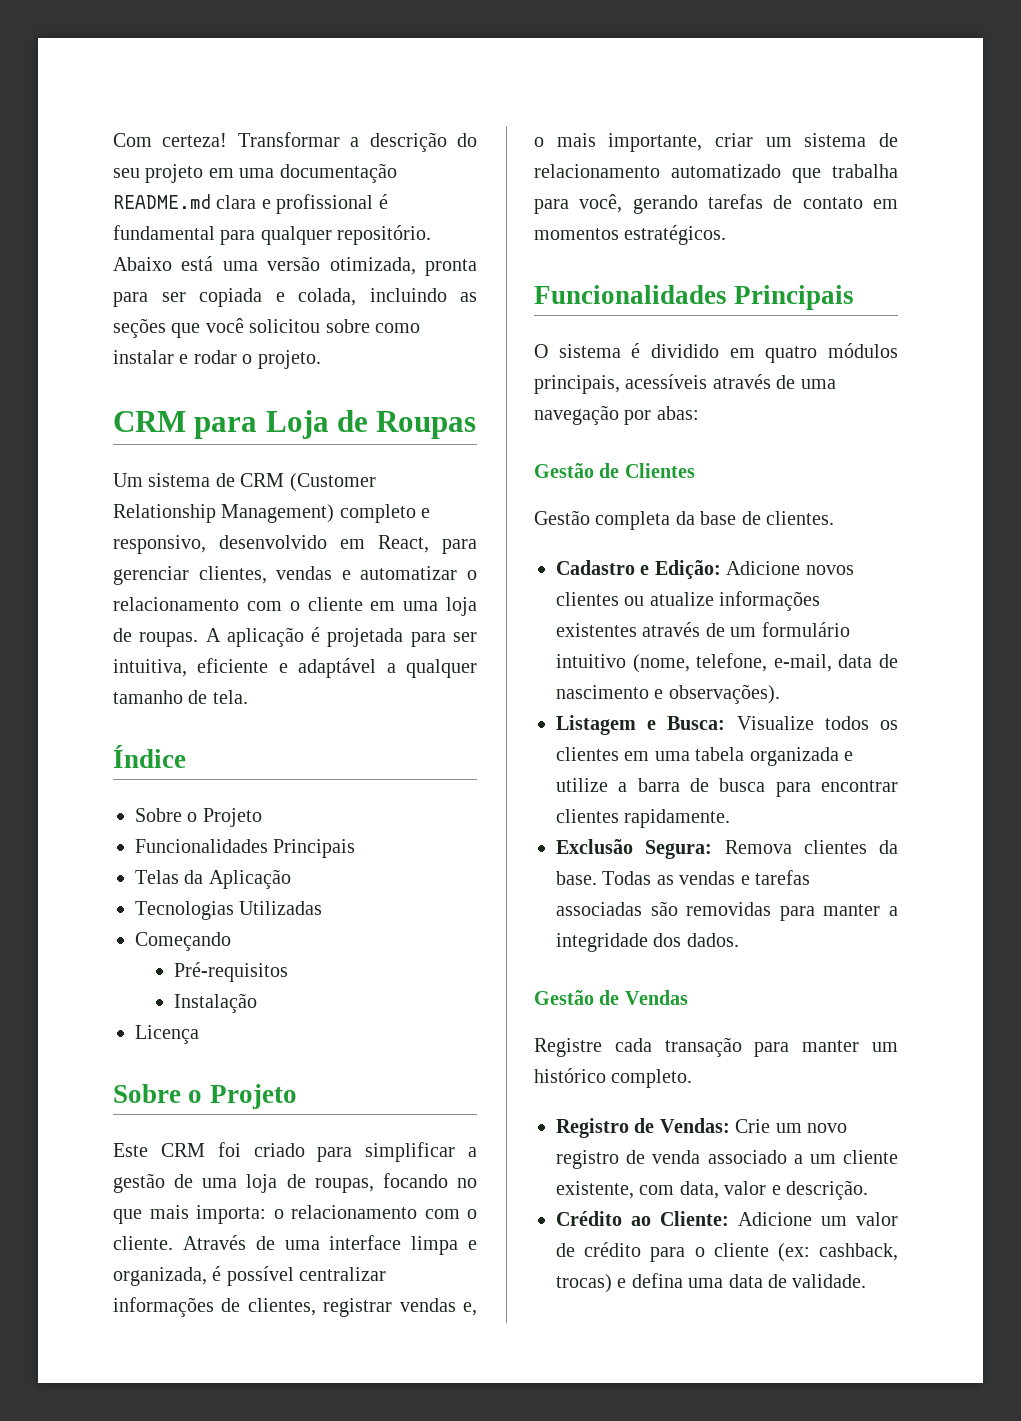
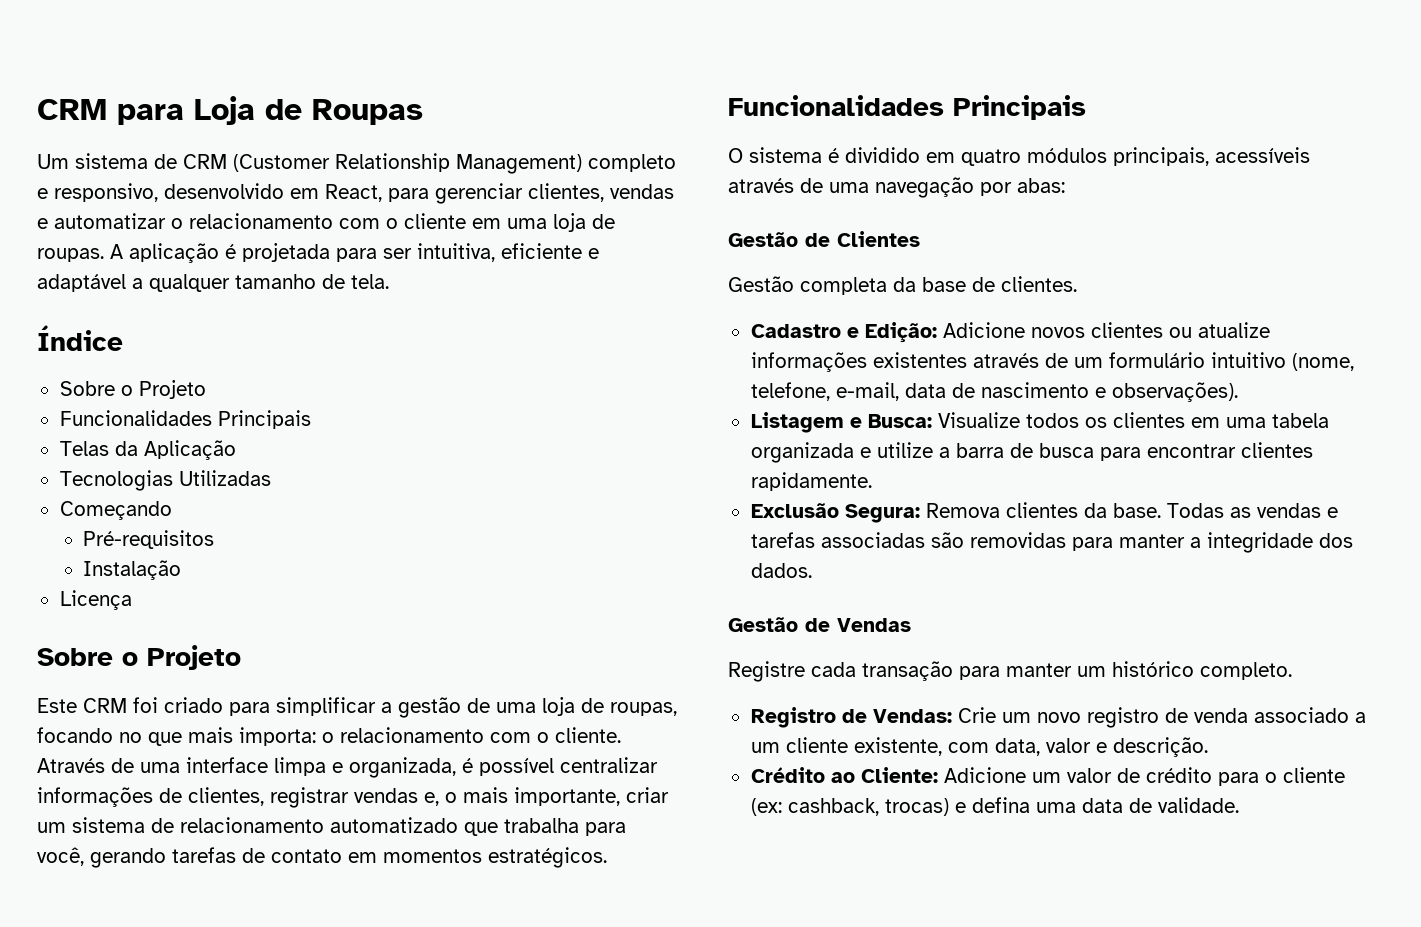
[113,132,477,152] [113,163,397,183] [113,194,388,214] [113,225,432,245] [113,256,477,276] [113,288,477,307] [113,318,420,338] [113,350,321,369] Com certeza! Transformar a descrição do seu projeto em uma documentação README.md clara e profissional é fundamental para qualquer repositório. Abaixo está uma versão otimizada, pronta para ser copiada e colada, incluindo as seções que você solicitou sobre como instalar e rodar o projeto. // -> (37, 109) none

